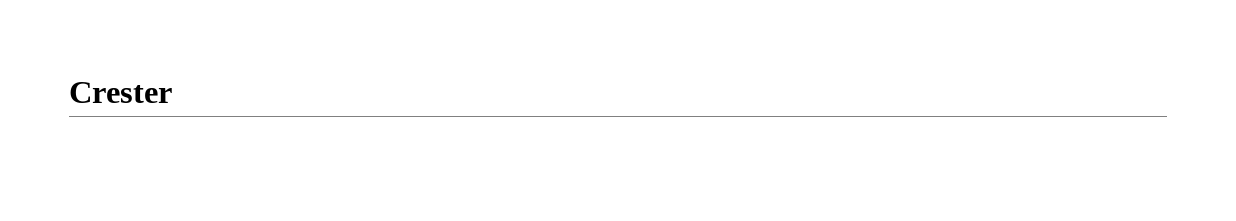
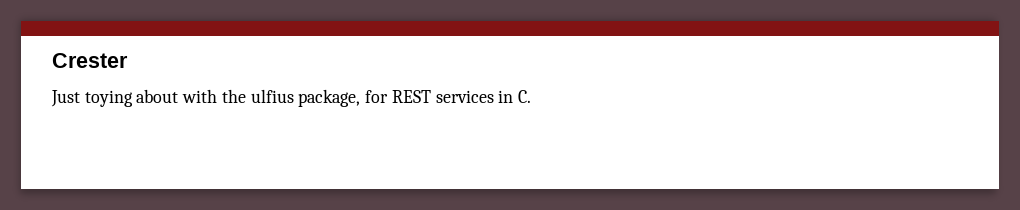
(172, 92) none -> [51,89,531,107] // Just toying about with the ulfius package, for REST services in C.

